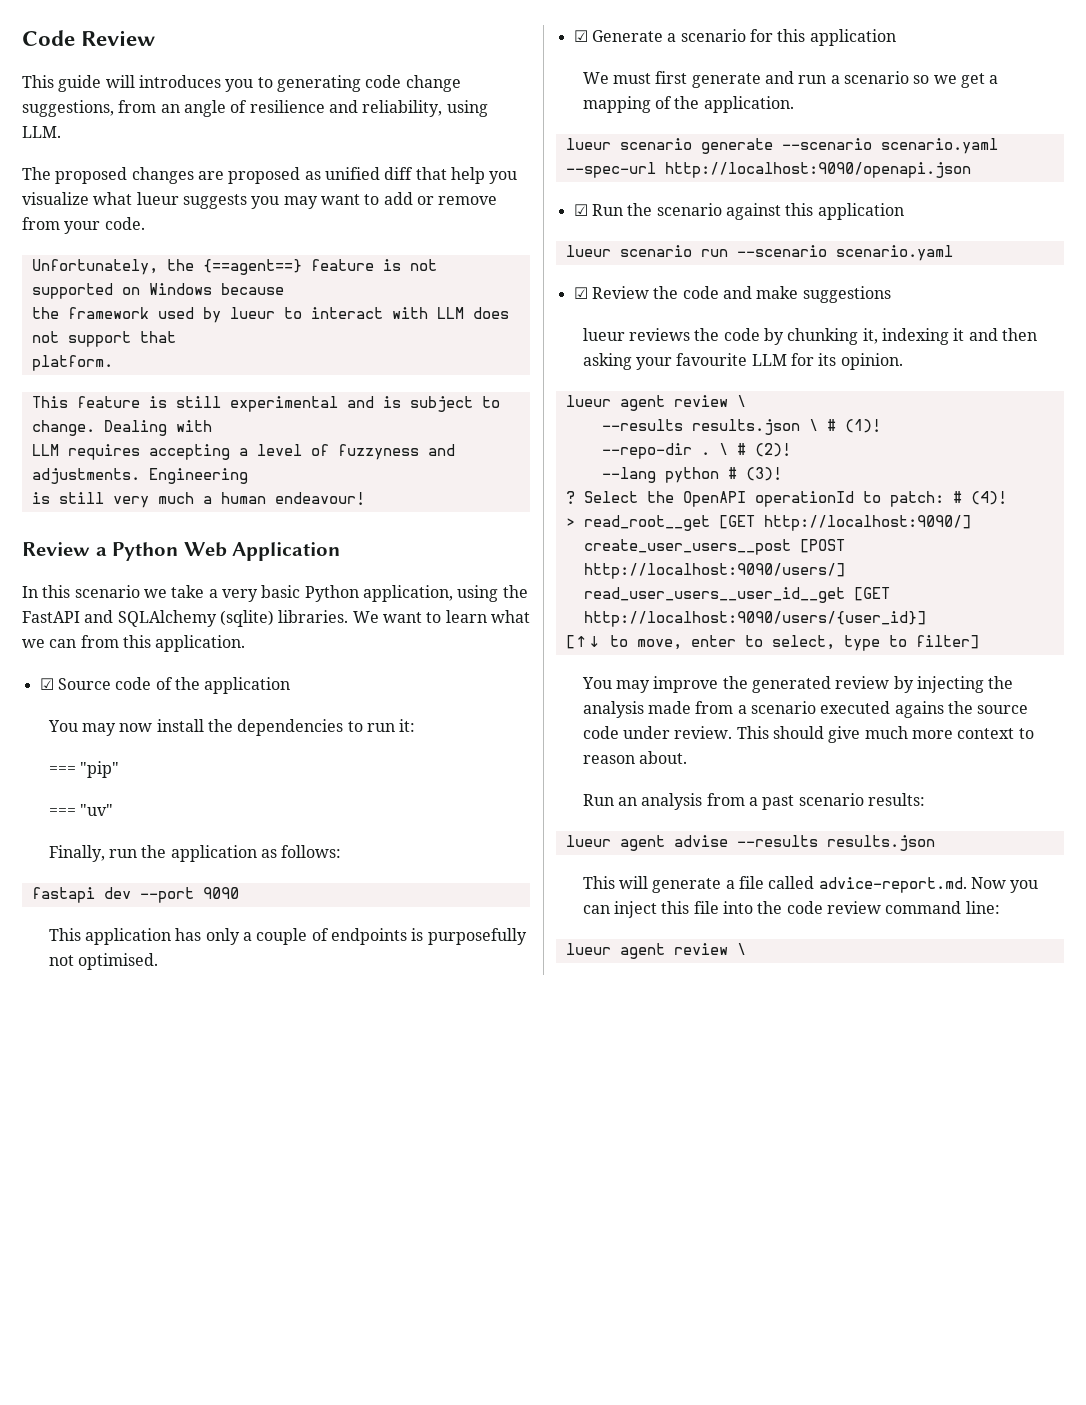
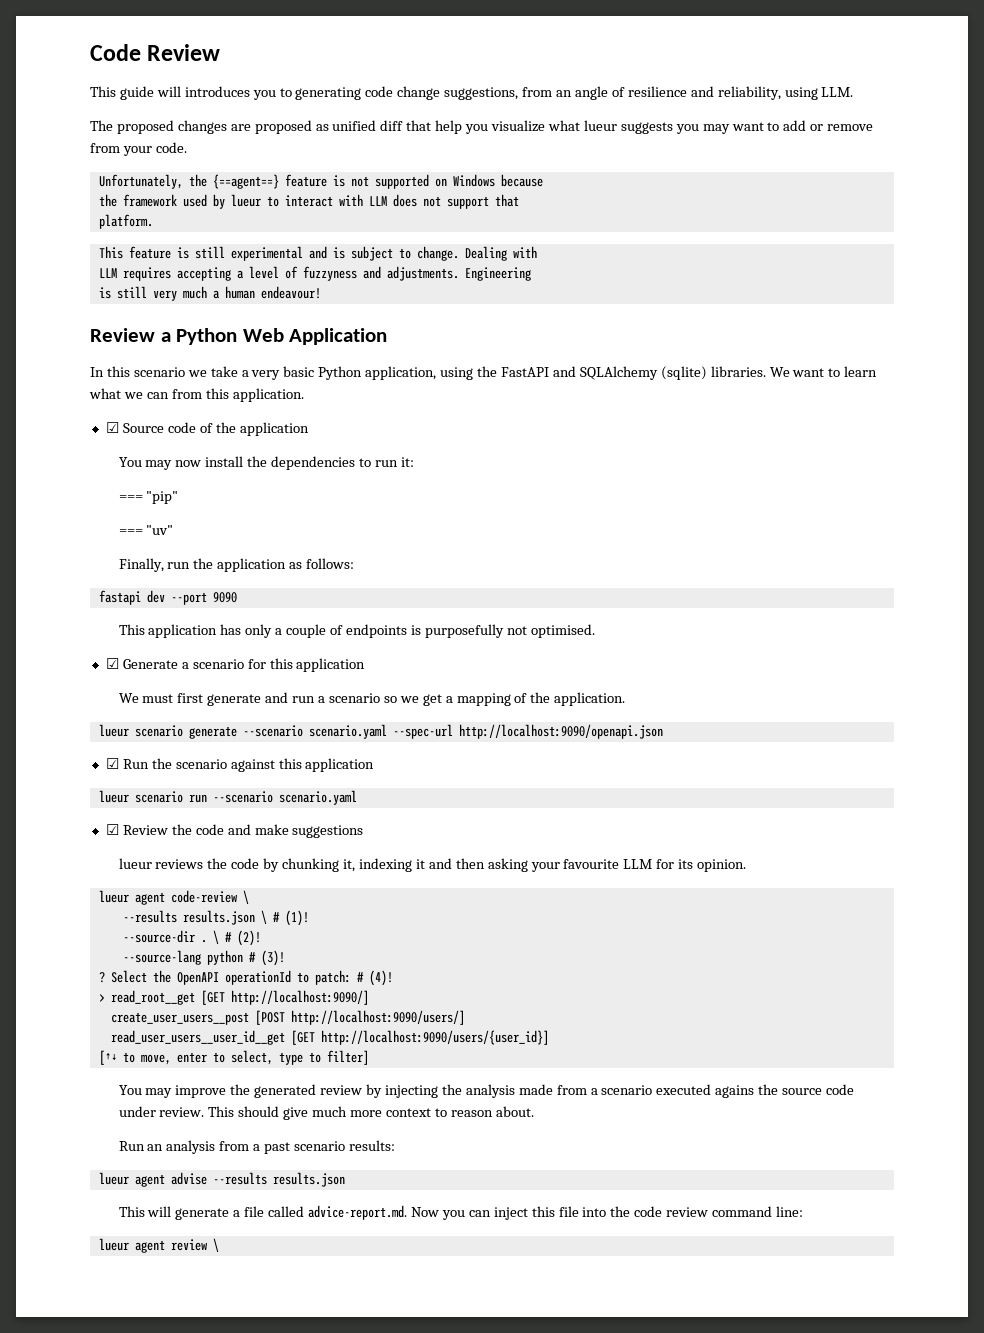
[673,395,728,407] review -> [170,890,237,903] code-review
[601,443,692,459] --repo-dir -> [122,930,195,943] --source-dir
[601,467,656,483] --lang -> [122,950,201,965] --source-lang

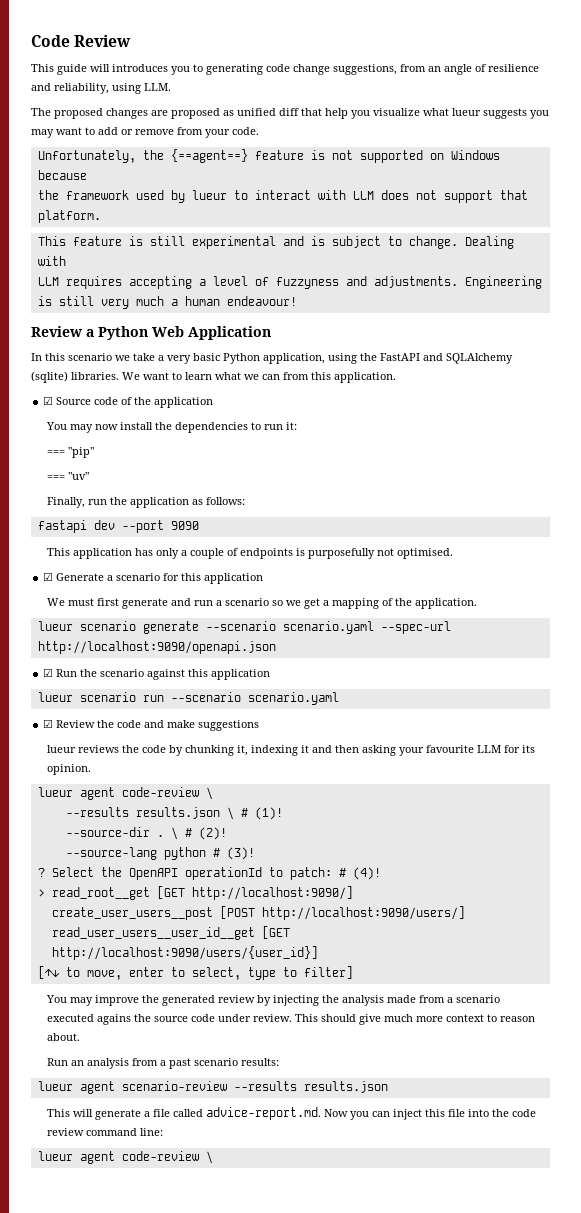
[170,1172,207,1185] advise -> [121,1081,227,1091] scenario-review
[170,1239,207,1251] review -> [121,1151,199,1161] code-review

